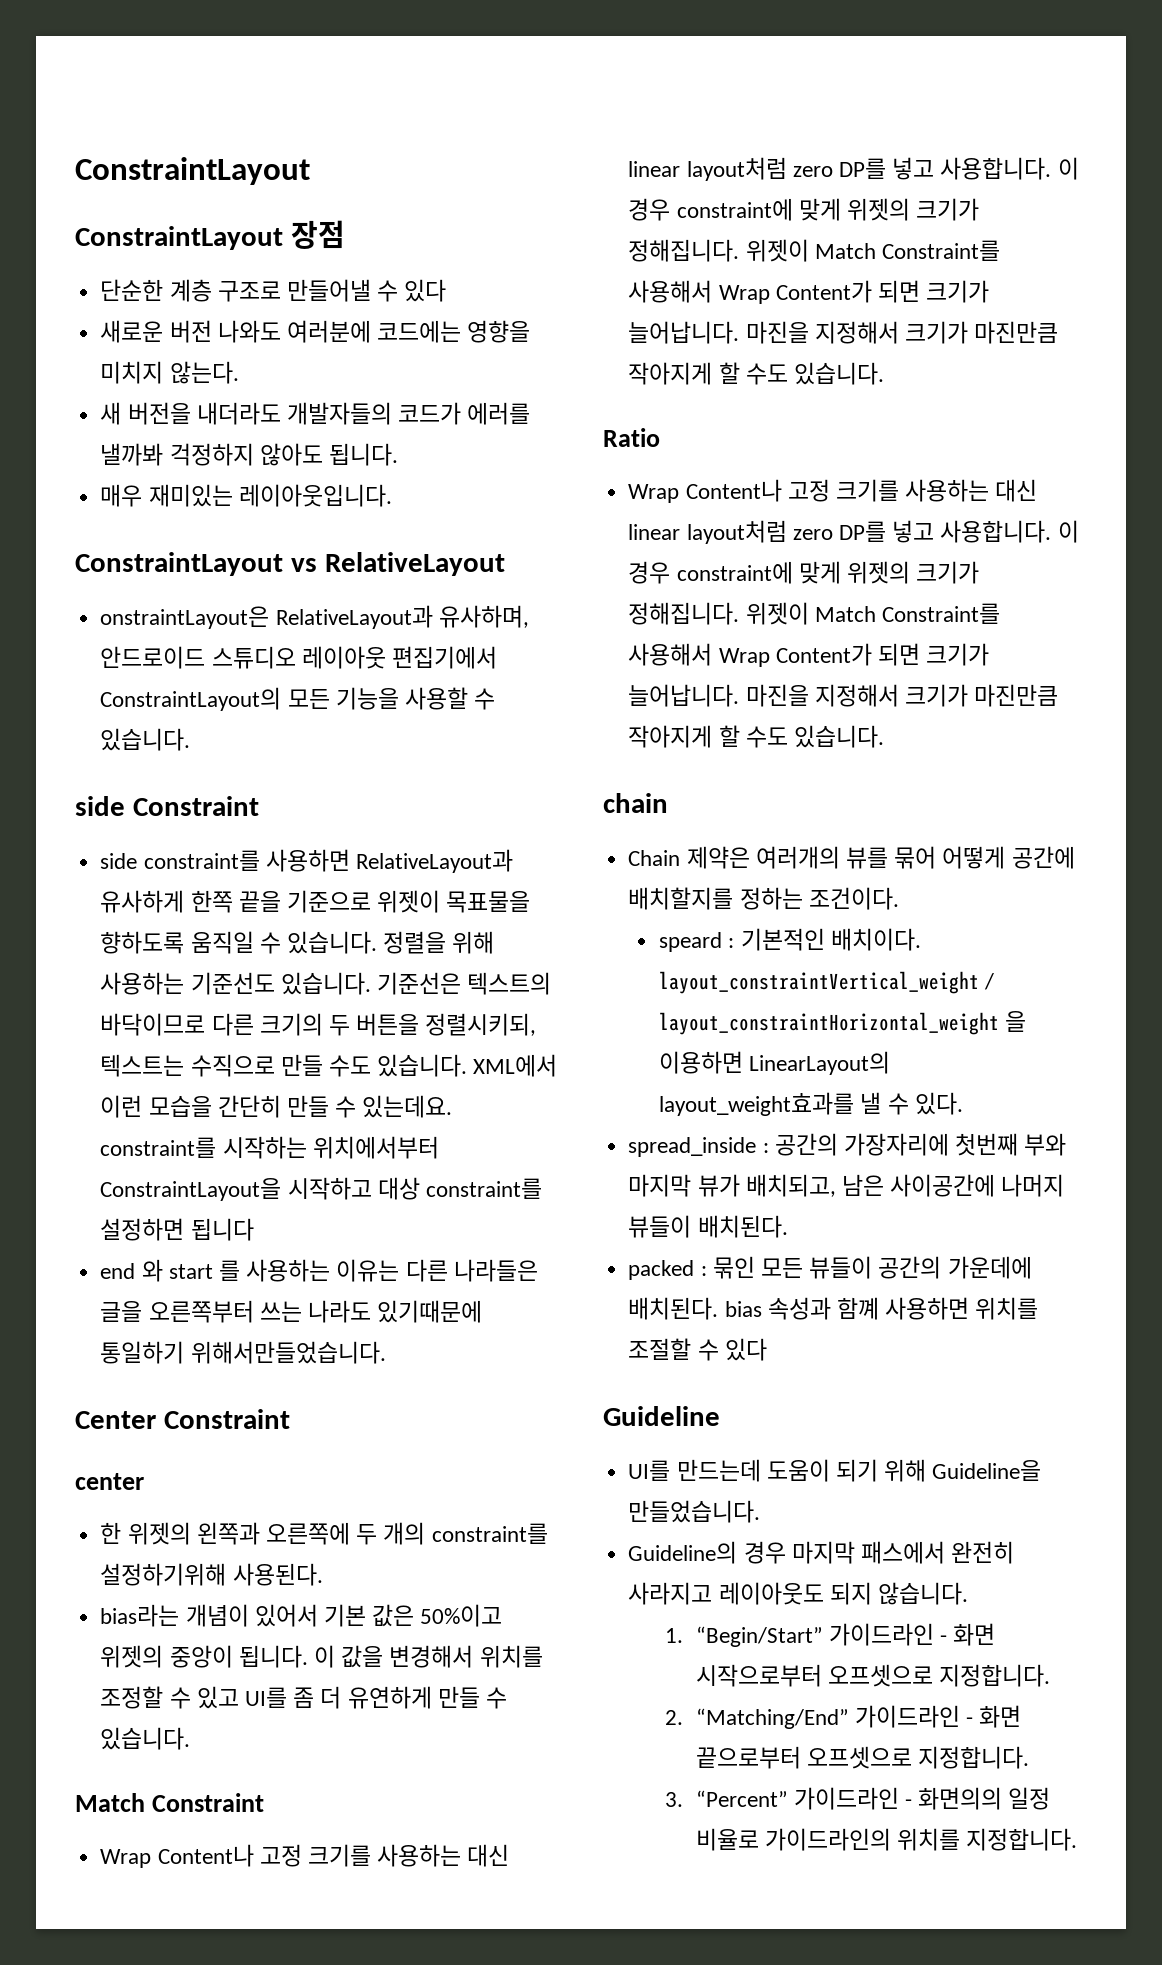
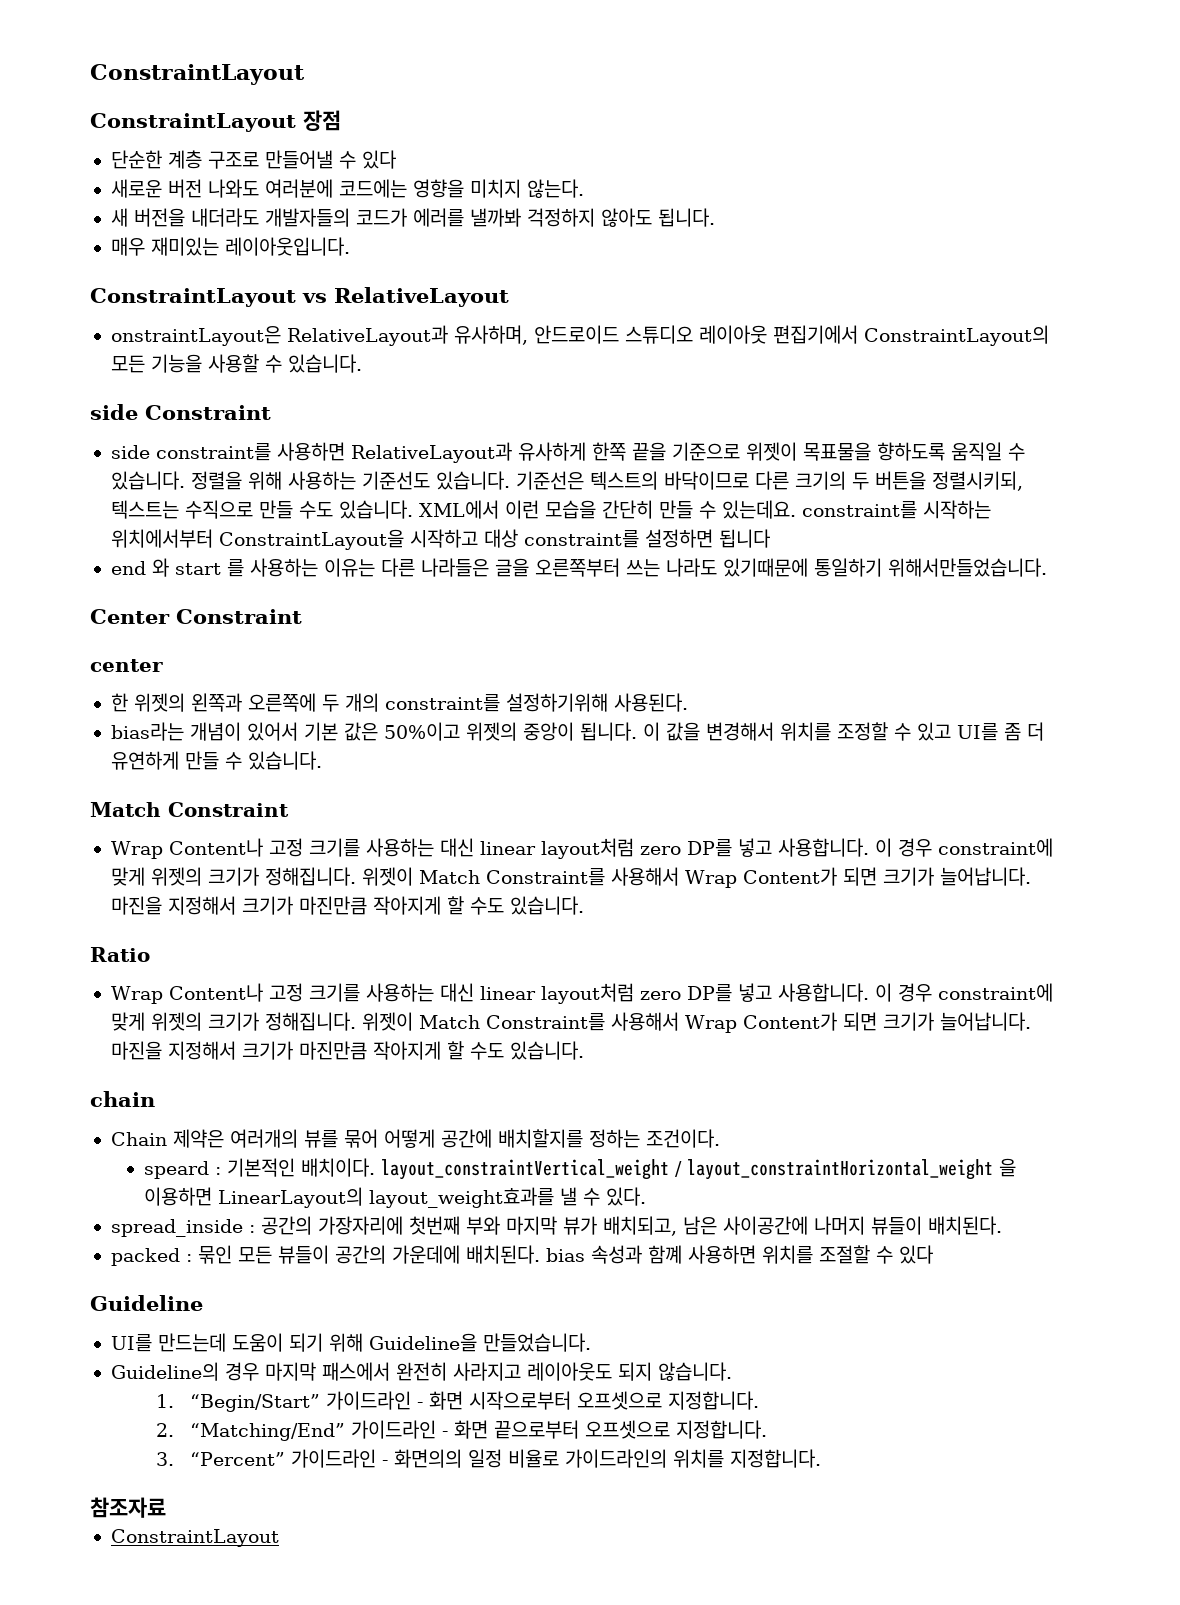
(1078, 1839) none -> [90,1497,166,1518] [110,1529,279,1547] // 참조자료 // ConstraintLayout

